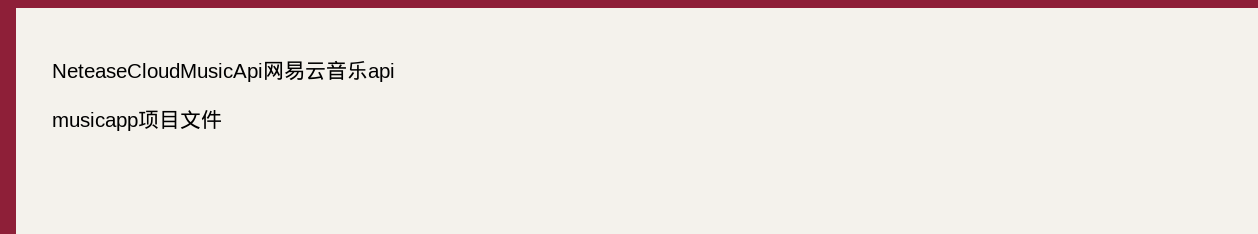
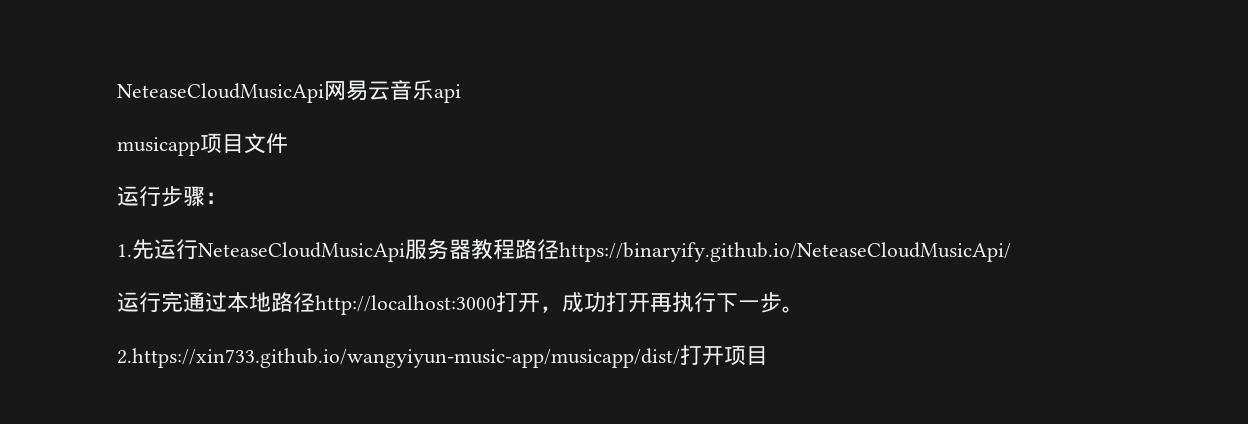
(222, 119) none -> [117,186,227,207] [117,239,1011,262] [117,291,804,315] [117,345,768,368] // 运行步骤： // 1.先运行NeteaseCloudMusicApi服务器教程路径https://binaryify.github.io/NeteaseCloudMusicApi/ // 运行完通过本地路径http://localhost:3000打开，成功打开再执行下一步。 // 2.https://xin733.github.io/wangyiyun-music-app/musicapp/dist/打开项目

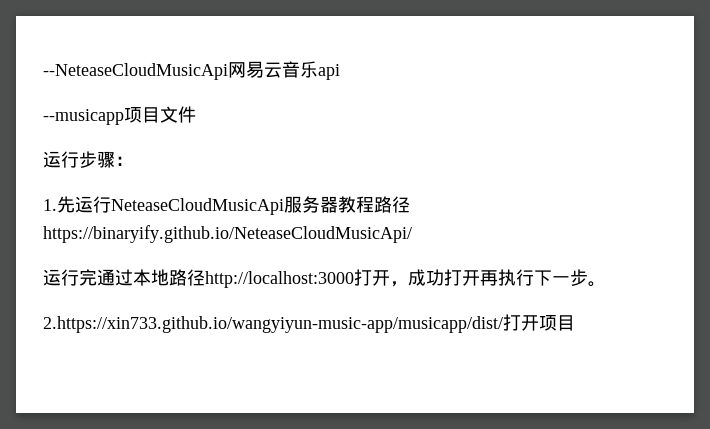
[117,83,324,103] NeteaseCloudMusicApi -> [43,63,228,80] --NeteaseCloudMusicApi
[117,137,200,156] musicapp -> [43,109,124,125] --musicapp

